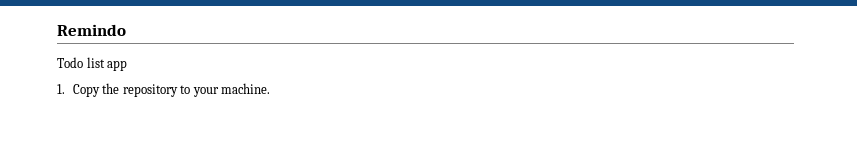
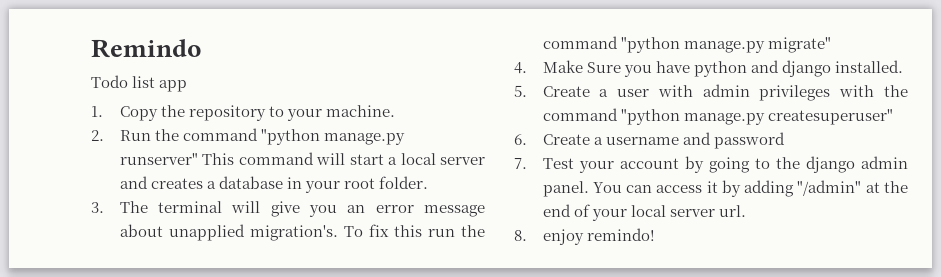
(271, 88) none -> [91,128,405,145] [119,152,485,165] [119,176,428,193] [91,201,486,217] [119,224,486,241] [542,36,831,53] [514,60,903,77] [514,84,909,101] [542,108,893,125] [514,132,785,149] [514,156,908,173] [542,180,908,197] [542,204,746,221] [514,228,655,245] // 2. Run the command "python manage.py runserver" This command will start a local server and creates a database in your root folder. // 3. The terminal will give you an error message about unapplied migration's. To fix this run the command "python manage.py migrate" // 4. Make Sure you have python and django installed. // 5. Create a user with admin privileges with the command "python manage.py createsuperuser" // 6. Create a username and password // 7. Test your account by going to the django admin panel. You can access it by adding "/admin" at the end of your local server url. // 8. enjoy remindo!

